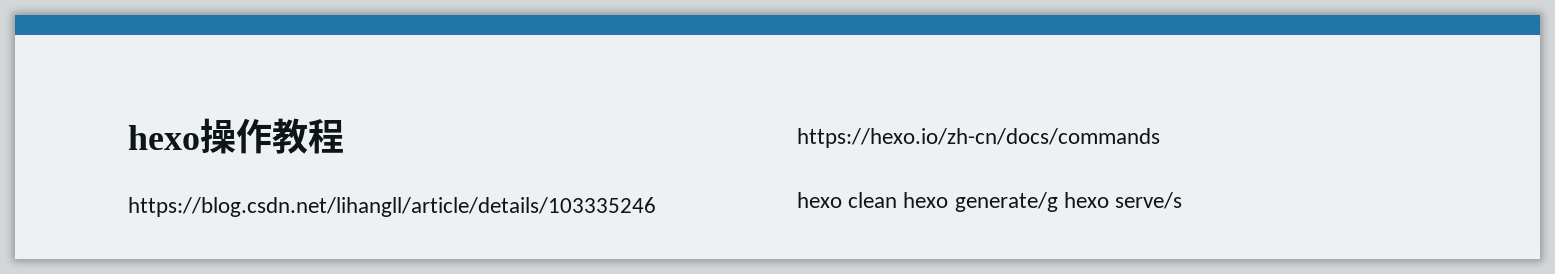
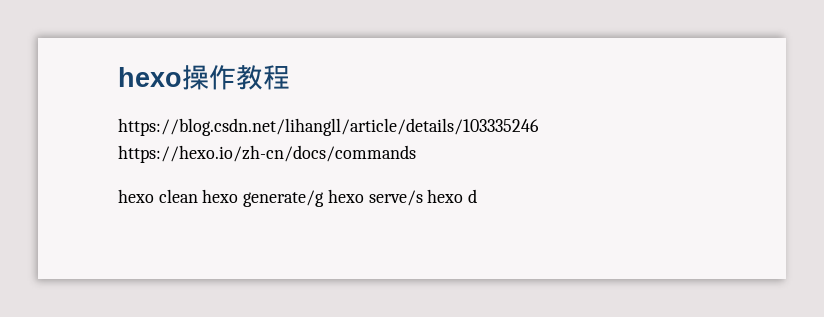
(1183, 200) none -> [427,189,478,203] hexo d

